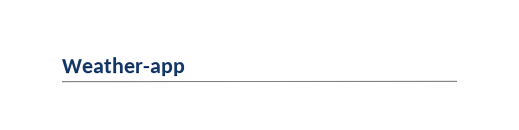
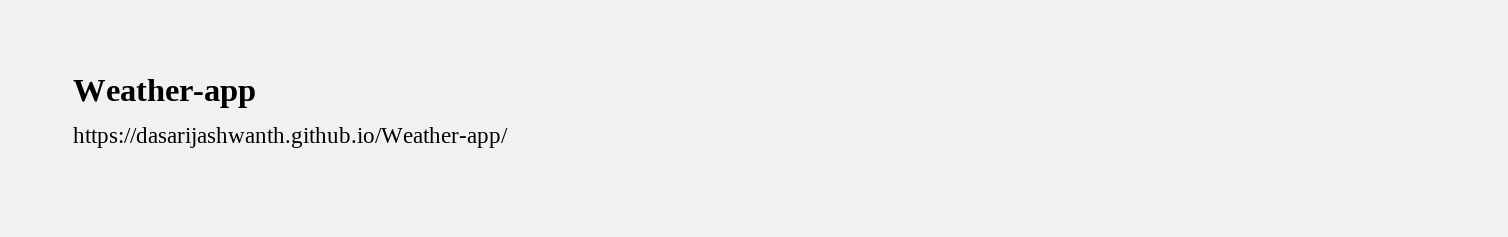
(186, 67) none -> [73,127,508,148] // https://dasarijashwanth.github.io/Weather-app/

